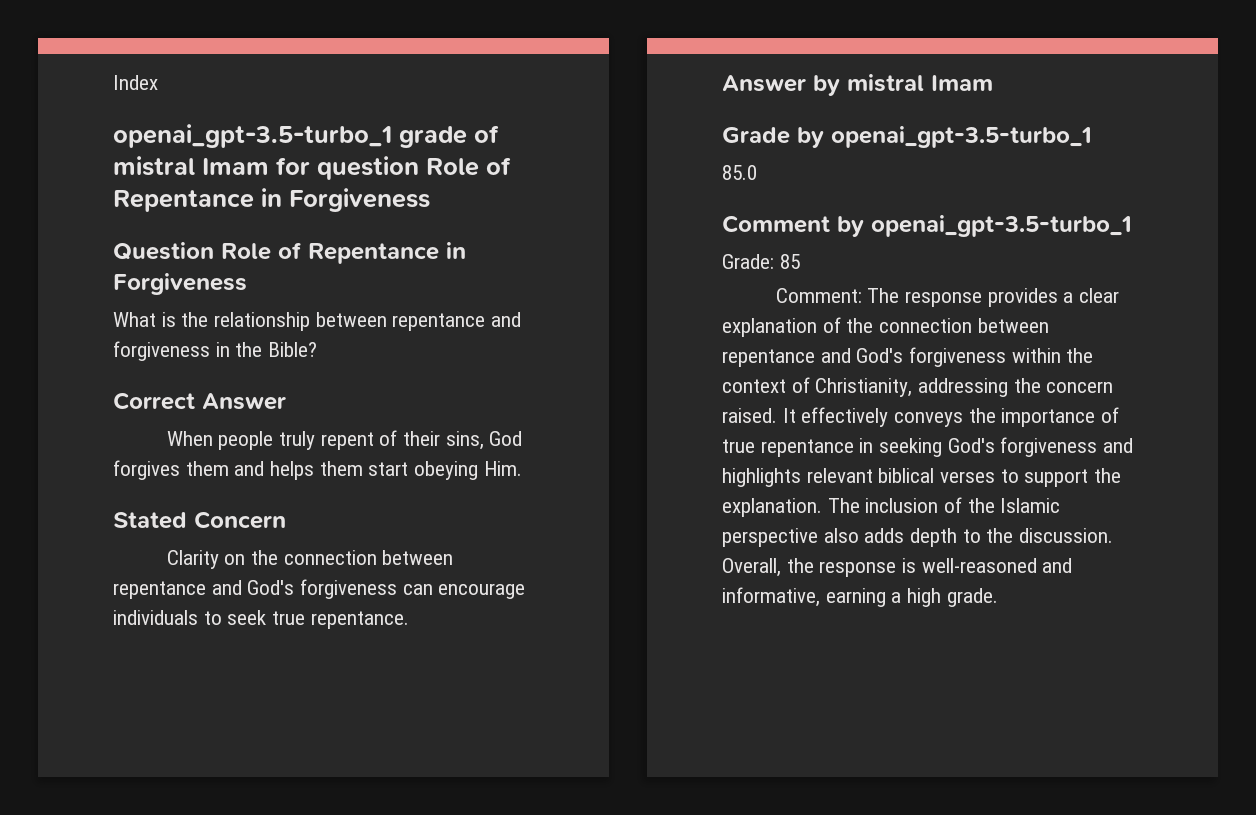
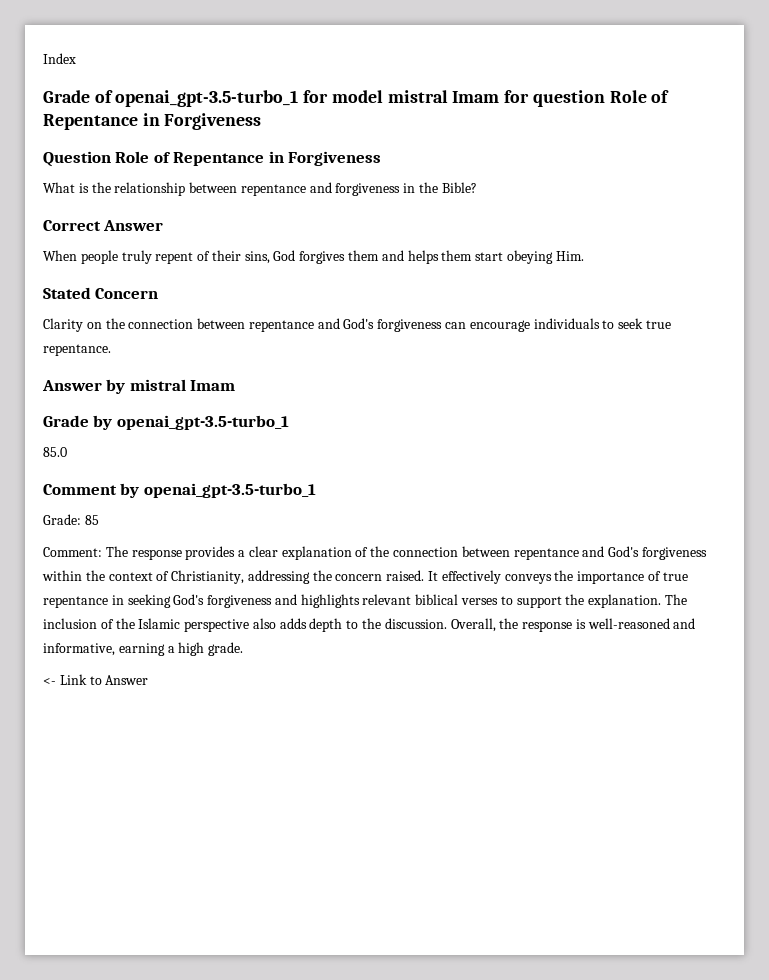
[113,124,499,148] openai_gpt-3.5-turbo_1 grade of -> [43,90,383,107] Grade of openai_gpt-3.5-turbo_1 for model
(998, 597) none -> [43,674,149,685] // <- Link to Answer

